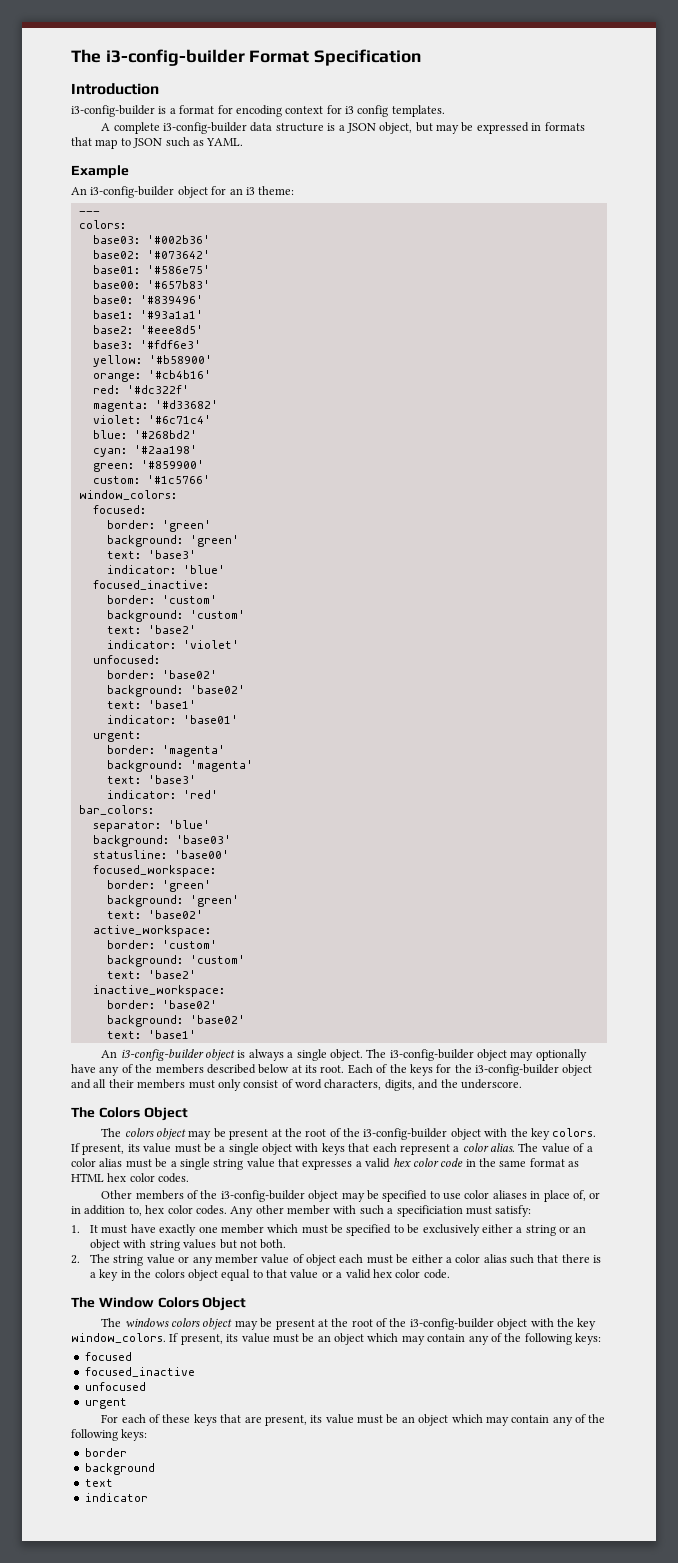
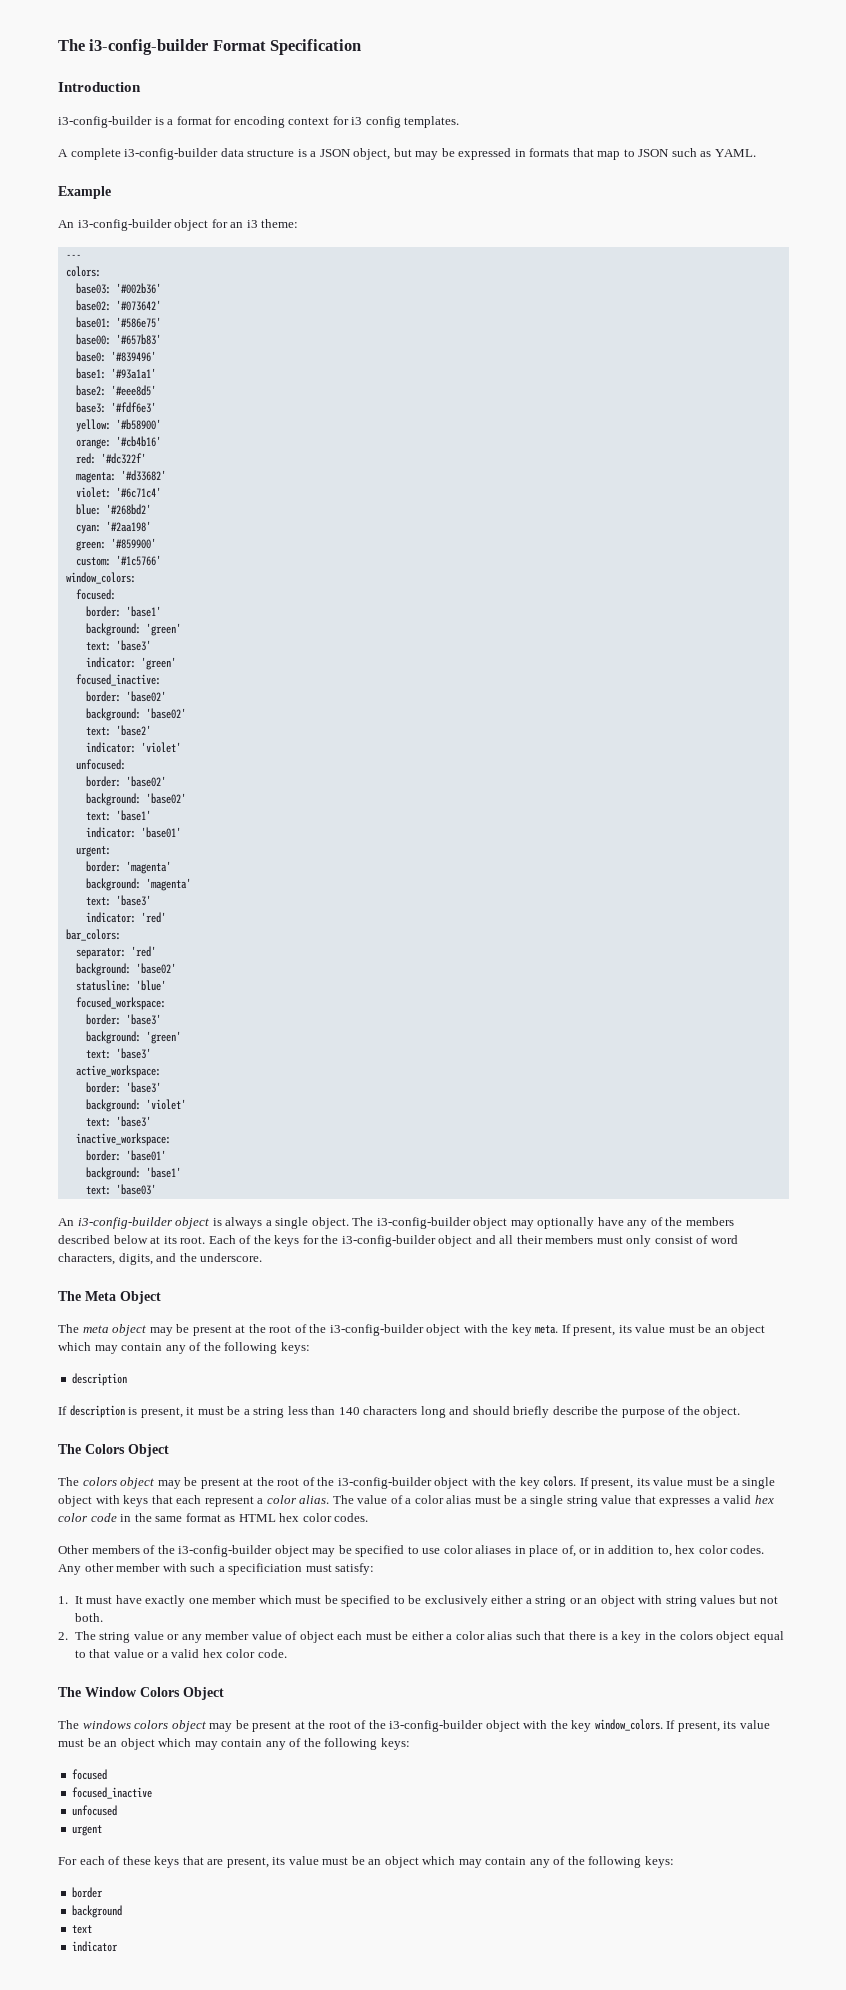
[161,520,211,532] 'green' -> [125,606,161,617] 'base1'
[182,565,225,574] 'blue' -> [140,657,176,670] 'green'
[161,595,217,604] [106,610,245,622] 'custom' // background: 'custom' -> [125,691,166,702] [85,708,186,721] 'base02' // background: 'base02'
[167,820,210,829] [92,835,231,847] 'blue' // background: 'base03' -> [130,946,156,957] [75,963,176,976] 'red' // background: 'base02'
[173,850,229,859] 'base00' -> [135,980,166,991] 'blue'
[161,880,211,892] [106,895,239,907] [106,910,203,919] 'green' // background: 'green' // text: 'base02' -> [125,1014,161,1025] [85,1031,181,1044] [85,1048,151,1059] 'base3' // background: 'green' // text: 'base3'
[161,940,217,949] [106,955,245,967] [106,970,196,979] 'custom' // background: 'custom' // text: 'base2' -> [125,1082,161,1093] [85,1099,186,1112] [85,1116,151,1127] 'base3' // background: 'violet' // text: 'base3'
[161,1000,217,1009] [106,1015,245,1027] [106,1030,196,1039] 'base02' // background: 'base02' // text: 'base1' -> [125,1150,166,1161] [85,1167,181,1180] [85,1184,156,1195] 'base01' // background: 'base1' // text: 'base03'
(522, 1084) none -> [58,1291,161,1304] [58,1324,766,1336] [58,1342,310,1354] [72,1373,128,1386] [58,1405,741,1418] // The Meta Object // The meta object may be present at the root of the i3-config-builder object with the key meta. If present, its value must be an object which may contain any of the following keys: // description // If description is present, it must be a string less than 140 characters long and should briefly describe the purpose of the object.

